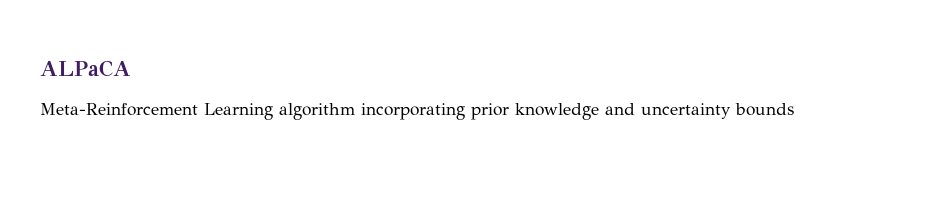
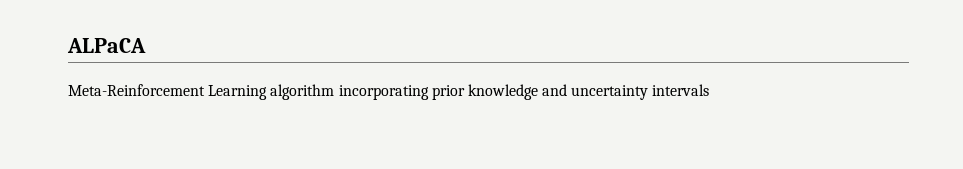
[735,103,794,116] bounds -> [652,84,710,96] intervals

